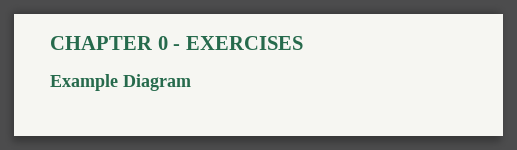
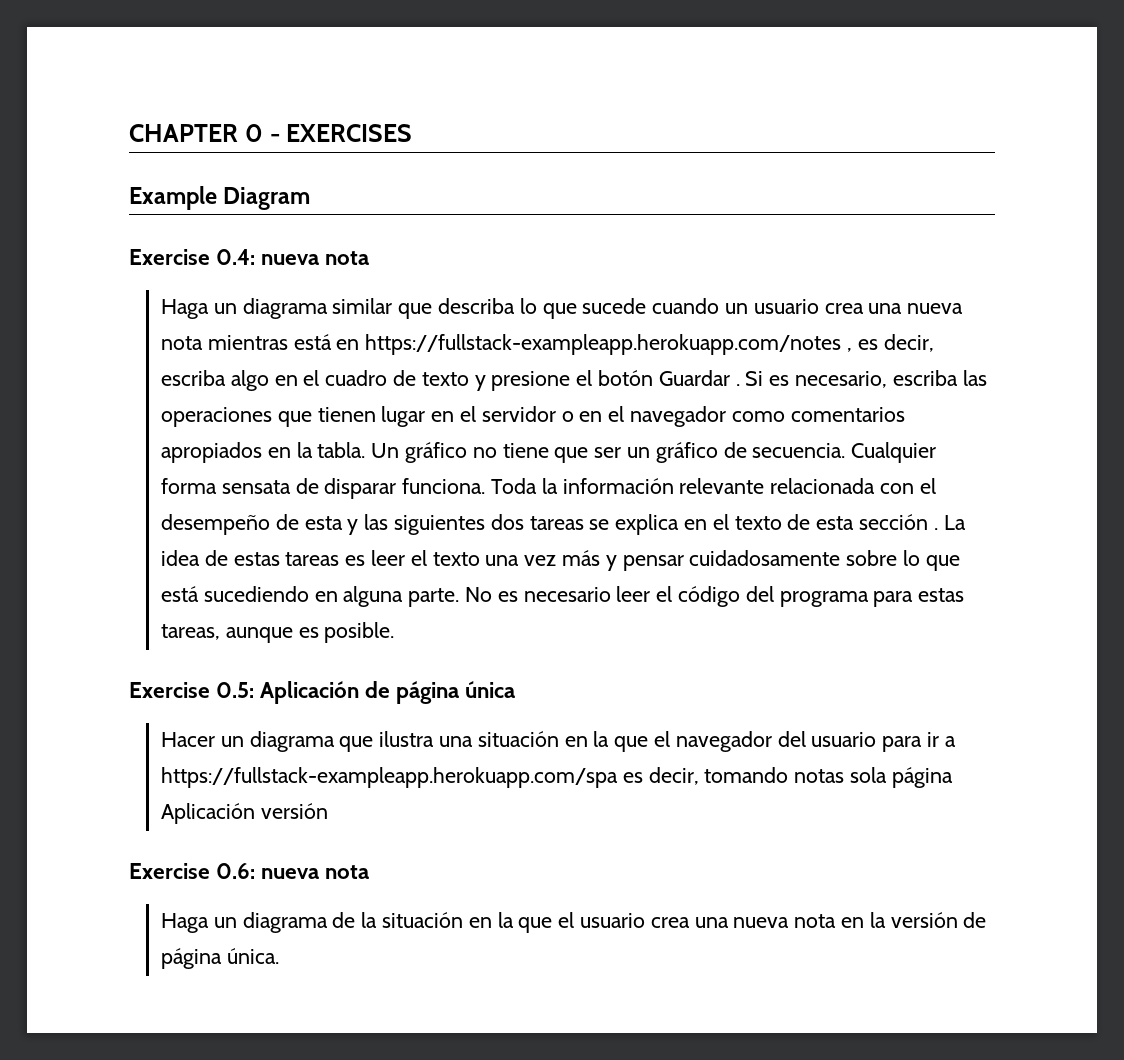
(191, 82) none -> [129,249,370,265] [160,298,964,319] [160,334,934,355] [160,370,987,391] [160,406,905,427] [160,442,937,463] [160,478,936,499] [160,514,966,535] [160,550,960,571] [160,586,965,607] [160,622,395,643] [129,681,516,704] [160,731,956,752] [160,767,953,788] [160,803,328,824] [129,863,370,879] [160,912,987,933] [160,948,279,969] // Exercise 0.4: nueva nota // Haga un diagrama similar que describa lo que sucede cuando un usuario crea una nueva nota mientras está en https://fullstack-exampleapp.herokuapp.com/notes , es decir, escriba algo en el cuadro de texto y presione el botón Guardar . Si es necesario, escriba las operaciones que tienen lugar en el servidor o en el navegador como comentarios apropiados en la tabla. Un gráfico no tiene que ser un gráfico de secuencia. Cualquier forma sensata de disparar funciona. Toda la información relevante relacionada con el desempeño de esta y las siguientes dos tareas se explica en el texto de esta sección . La idea de estas tareas es leer el texto una vez más y pensar cuidadosamente sobre lo que está sucediendo en alguna parte. No es necesario leer el código del programa para estas tareas, aunque es posible. // Exercise 0.5: Aplicación de página única // Hacer un diagrama que ilustra una situación en la que el navegador del usuario para ir a https://fullstack-exampleapp.herokuapp.com/spa es decir, tomando notas sola página Aplicación versión // Exercise 0.6: nueva nota // Haga un diagrama de la situación en la que el usuario crea una nueva nota en la versión de página única.

